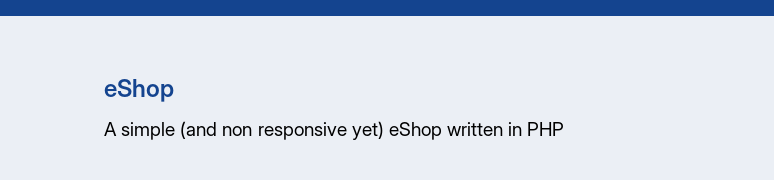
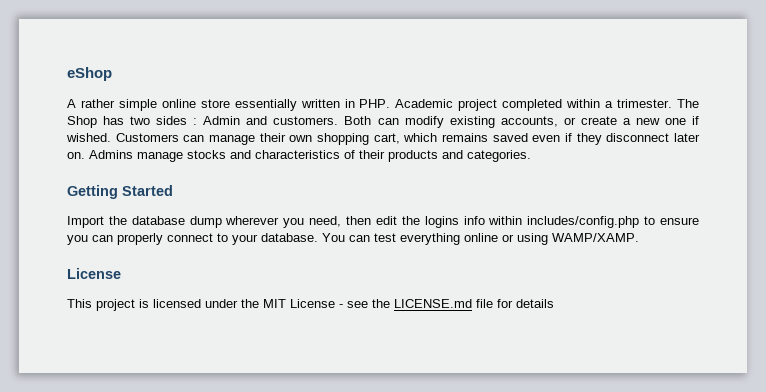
[121,121,565,140] simple (and non responsive yet) eShop written in PHP -> [80,99,699,111] [67,116,699,128] [66,133,700,145] [67,150,531,162] [67,185,173,199] [67,216,700,228] [67,233,639,245] [67,268,121,279] [67,299,554,311] rather simple online store essentially written in PHP. Academic project completed within a trimester. The Shop has two sides : Admin and customers. Both can modify existing accounts, or create a new one if wished. Customers can manage their own shopping cart, which remains saved even if they disconnect later on. Admins manage stocks and characteristics of their products and categories. // Getting Started // Import the database dump wherever you need, then edit the logins info within includes/config.php to ensure you can properly connect to your database. You can test everything online or using WAMP/XAMP. // License // This project is licensed under the MIT License - see the LICENSE.md file for details

